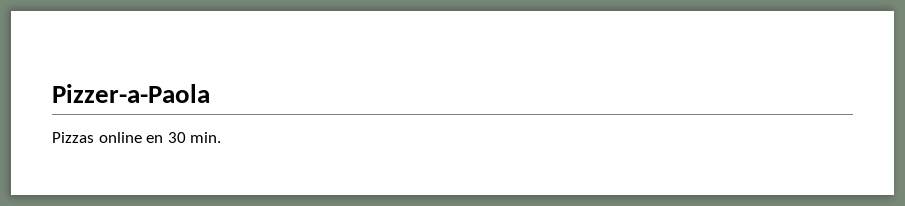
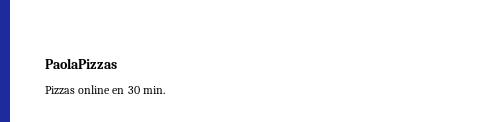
[52,84,210,103] Pizzer-a-Paola -> [45,58,117,69] PaolaPizzas

